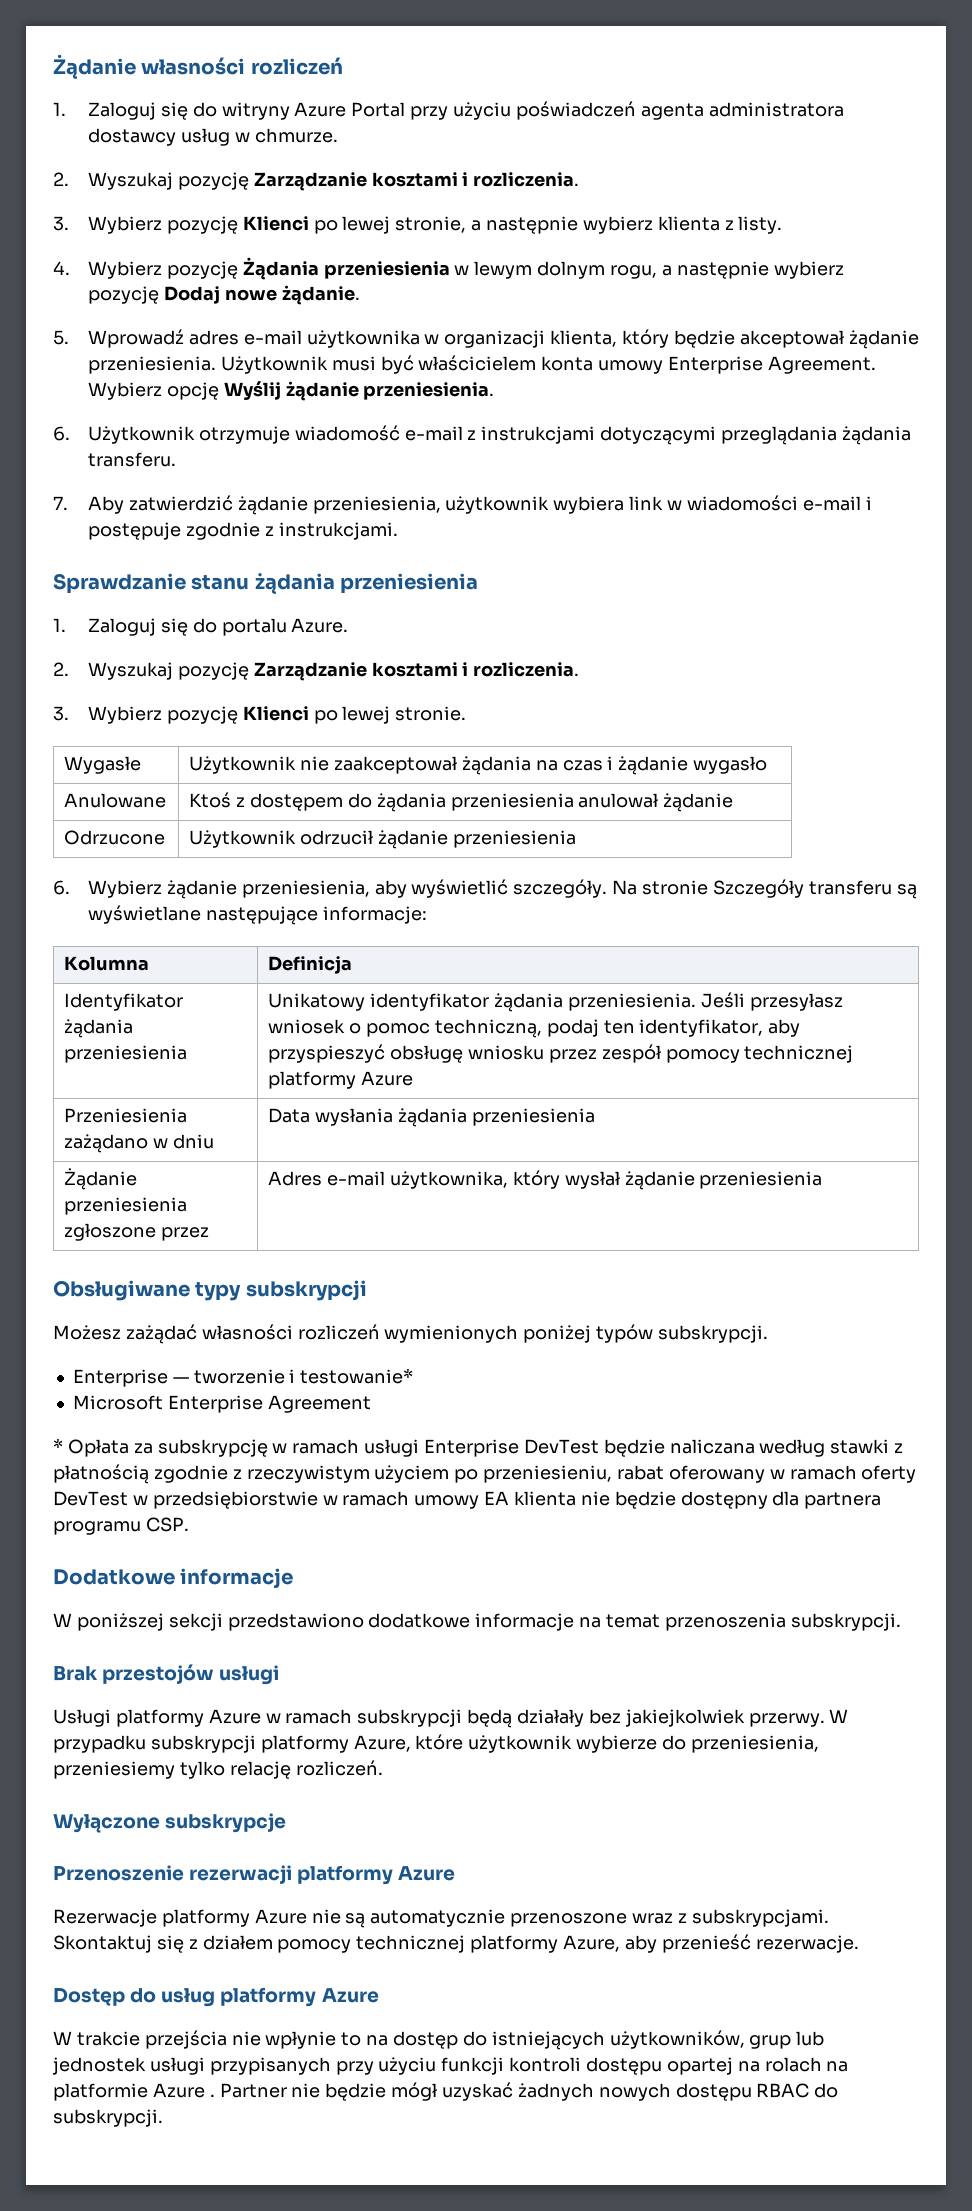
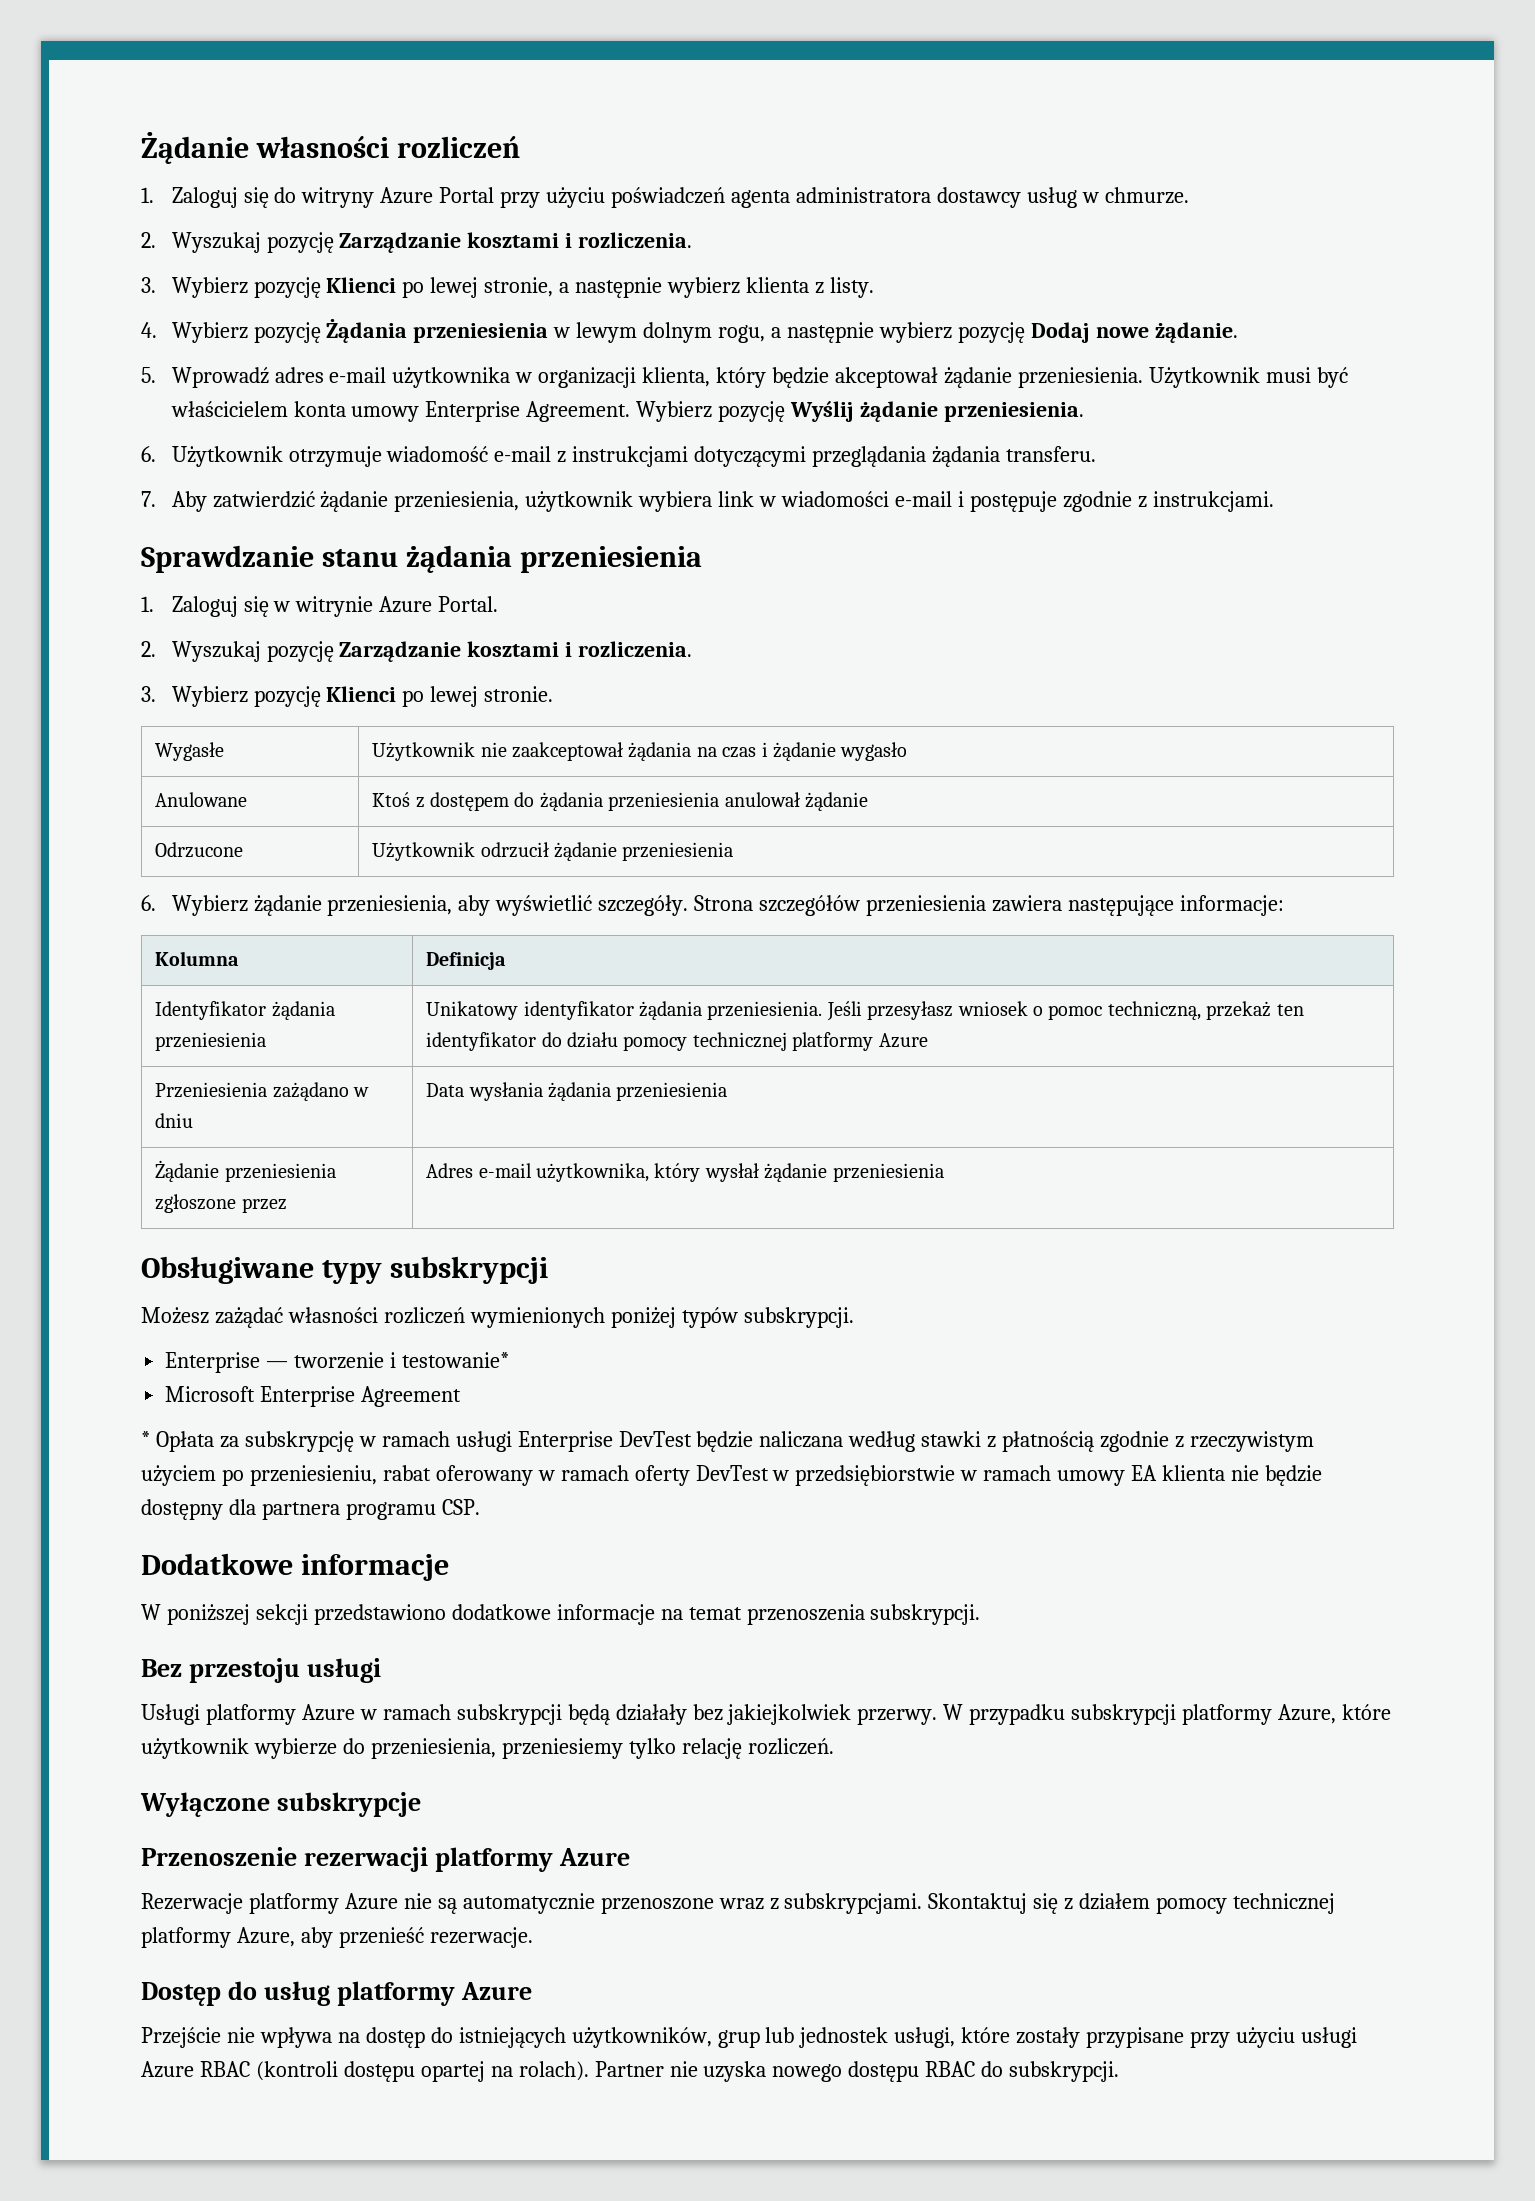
[166,382,219,400] opcję -> [718,401,786,422] pozycję
[192,618,349,636] do portalu Azure. -> [273,596,499,617] w witrynie Azure Portal.
[612,879,917,899] [87,905,201,924] Na stronie Szczegóły transferu są wyświetlane -> [694,895,1063,916] Strona szczegółów przeniesienia zawiera
[546,1019,801,1037] [268,1044,661,1063] podaj ten identyfikator, aby przyspieszyć obsługę wniosku przez zespół -> [1206,1001,1304,1020] [426,1032,619,1051] przekaż ten identyfikator do działu
[53,1664,215,1684] Brak przestojów -> [141,1658,300,1683] Bez przestoju
[53,2030,362,2049] W trakcie przejścia nie wpłynie to -> [141,2027,332,2048] Przejście nie wpływa
[149,2057,849,2075] [53,2082,671,2101] usługi przypisanych przy użyciu funkcji kontroli dostępu opartej na rolach na platformie Azure . Partner nie będzie mógł uzyskać żadnych nowych -> [894,2027,1357,2048] [141,2061,843,2082] usługi, które zostały przypisane przy użyciu usługi Azure RBAC (kontroli dostępu opartej na rolach). Partner nie uzyska nowego

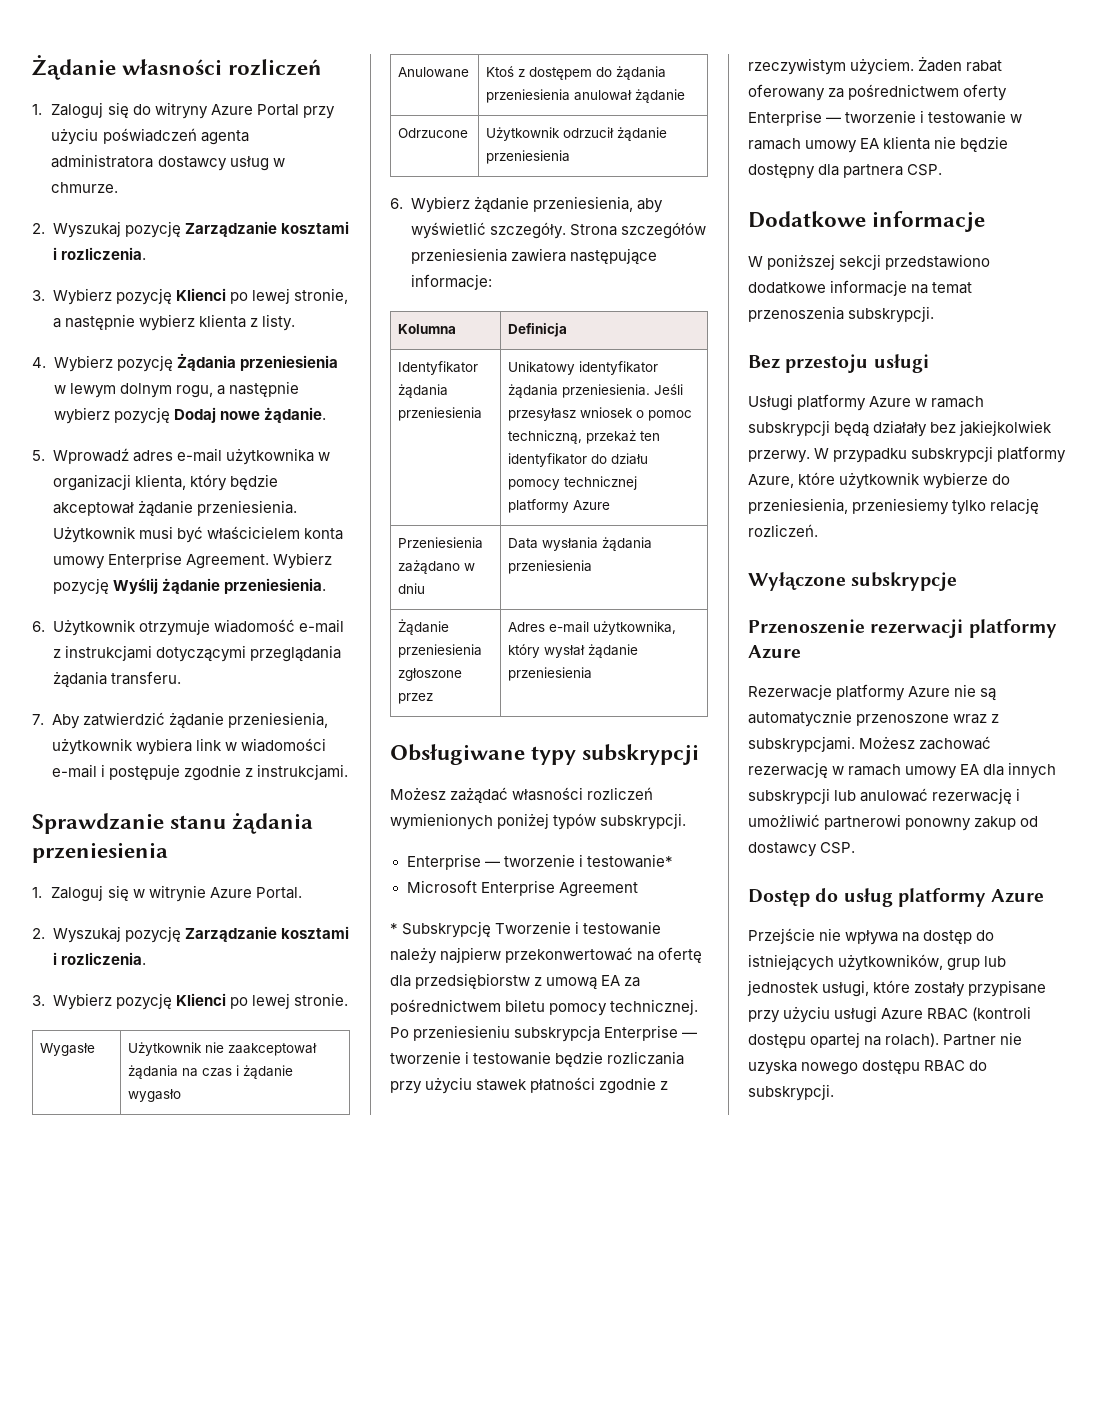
[155,1431,1314,1452] [141,1465,956,1486] Opłata za subskrypcję w ramach usługi Enterprise DevTest będzie naliczana według stawki z płatnością zgodnie z rzeczywistym użyciem po przeniesieniu, rabat oferowany w ramach oferty DevTest w przedsiębiorstwie -> [402,921,662,938] [390,947,703,964] [390,973,641,990] [390,999,699,1016] [390,1025,698,1042] [390,1051,685,1067] [390,1077,669,1094] [748,56,1003,75] [748,84,1008,101] [748,110,1007,126] Subskrypcję Tworzenie i testowanie należy najpierw przekonwertować na ofertę dla przedsiębiorstw z umową EA za pośrednictwem biletu pomocy technicznej. Po przeniesieniu subskrypcja Enterprise — tworzenie i testowanie będzie rozliczania przy użyciu stawek płatności zgodnie z rzeczywistym użyciem. Żaden rabat oferowany za pośrednictwem oferty Enterprise — tworzenie i testowanie
[345,1502,436,1520] programu -> (904, 171) none
[928,1893,1336,1914] [141,1927,533,1948] Skontaktuj się z działem pomocy technicznej platformy Azure, aby przenieść rezerwacje. -> [859,736,992,750] [748,762,1057,779] [748,788,1021,805] [748,814,1039,831] [748,842,856,857] Możesz zachować rezerwację w ramach umowy EA dla innych subskrypcji lub anulować rezerwację i umożliwić partnerowi ponowny zakup od dostawcy CSP.

